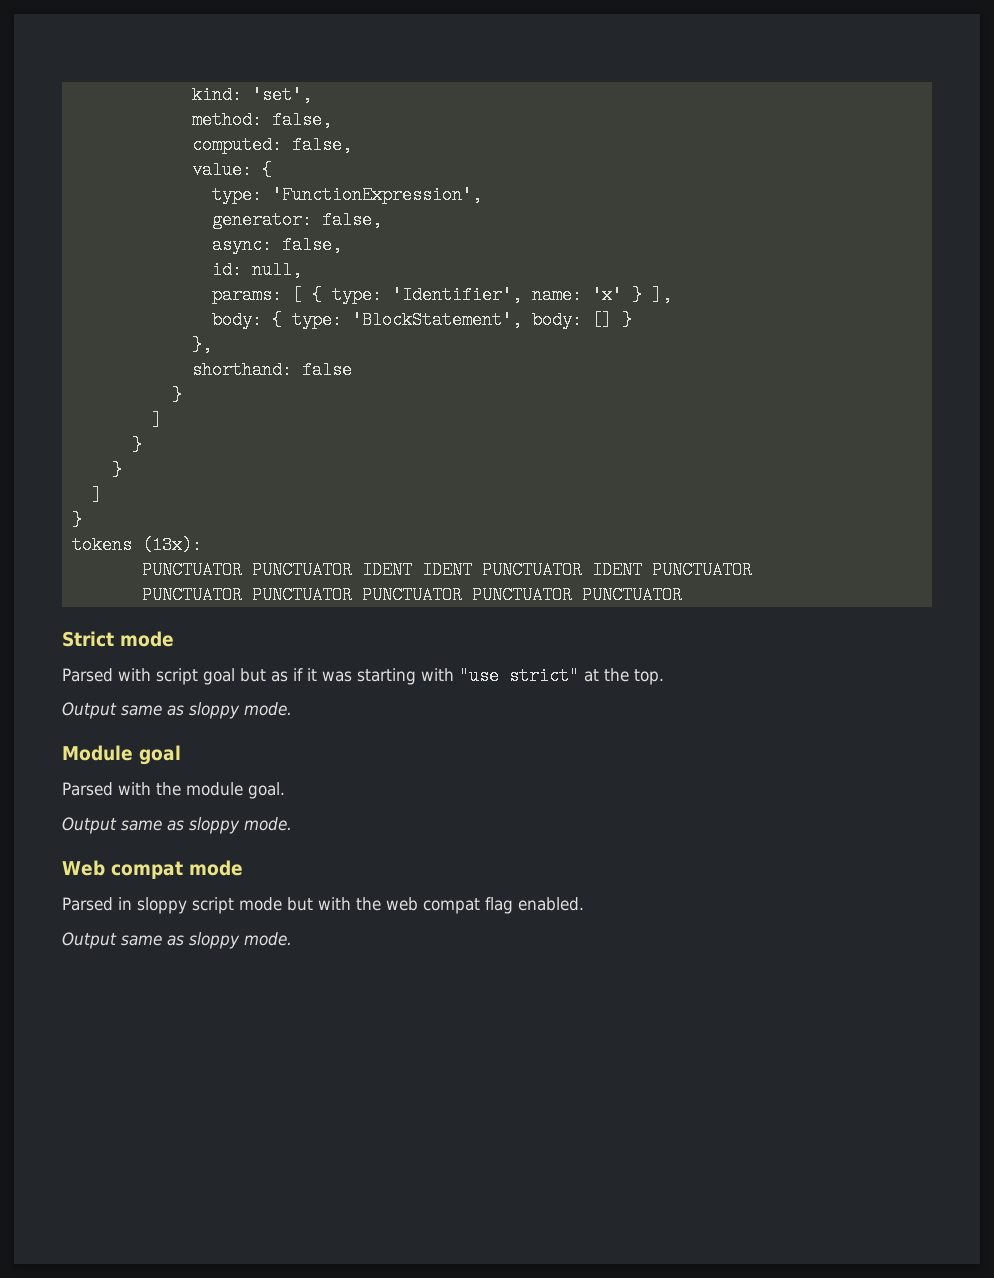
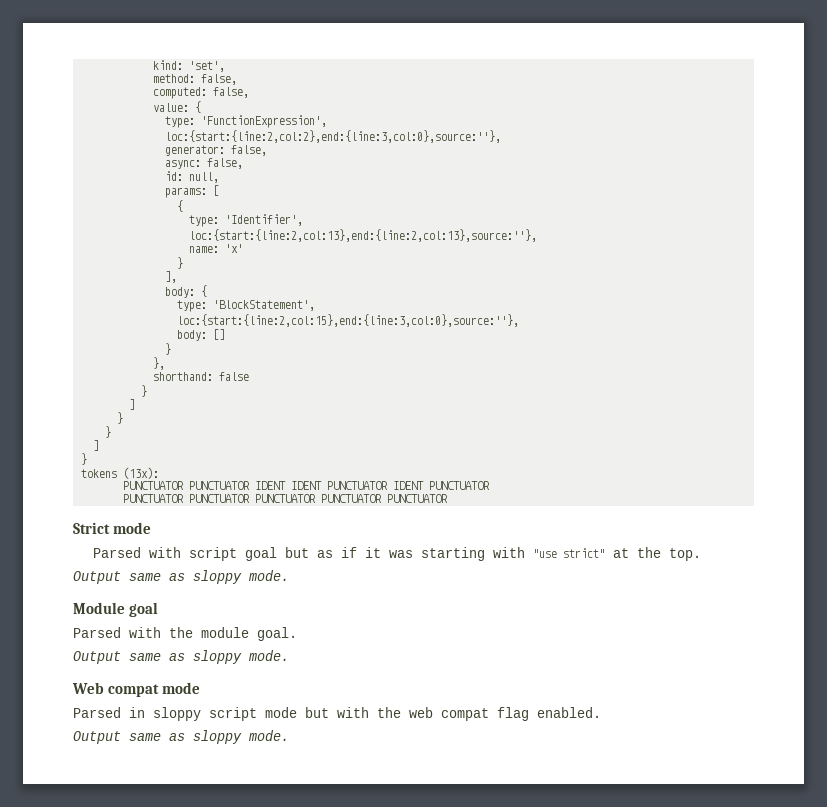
(482, 195) none -> [165,130,502,143] // loc:{start:{line:2,col:2},end:{line:3,col:0},source:''},
[311,286,322,304] { -> [177,200,184,212] // { //
(522, 295) none -> [189,229,538,242] // loc:{start:{line:2,col:13},end:{line:2,col:13},source:''}, //
[631,286,642,304] } -> [177,257,184,269] // } //
(282, 320) none -> (208, 291) //
(522, 320) none -> [177,314,520,327] // loc:{start:{line:2,col:15},end:{line:3,col:0},source:''}, //
(612, 320) none -> (226, 334) //

